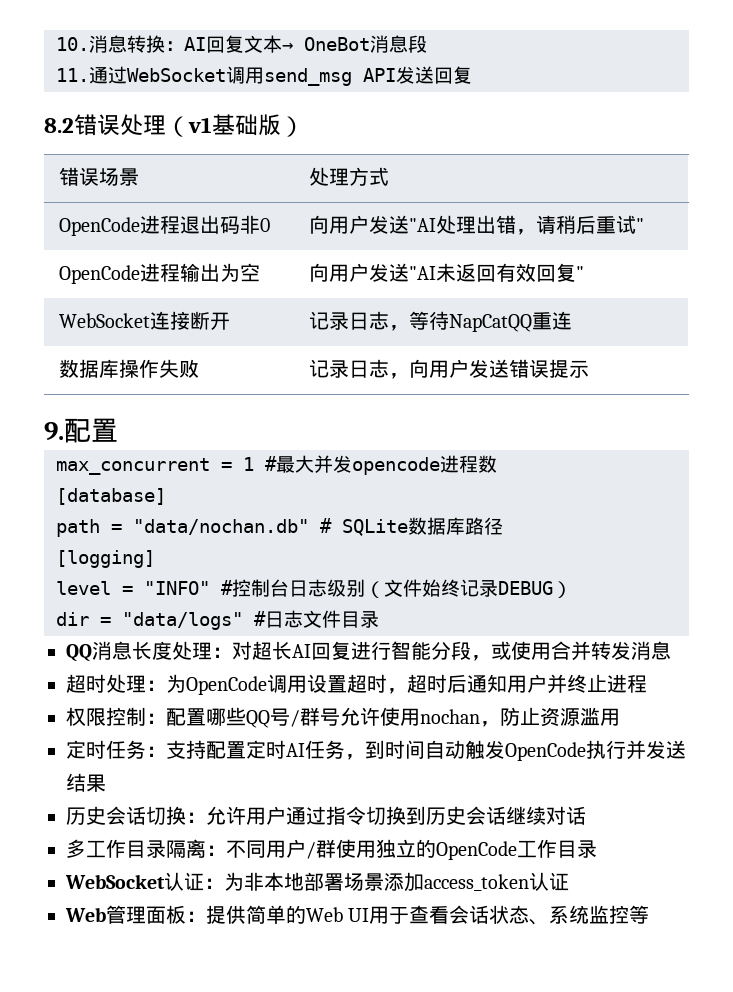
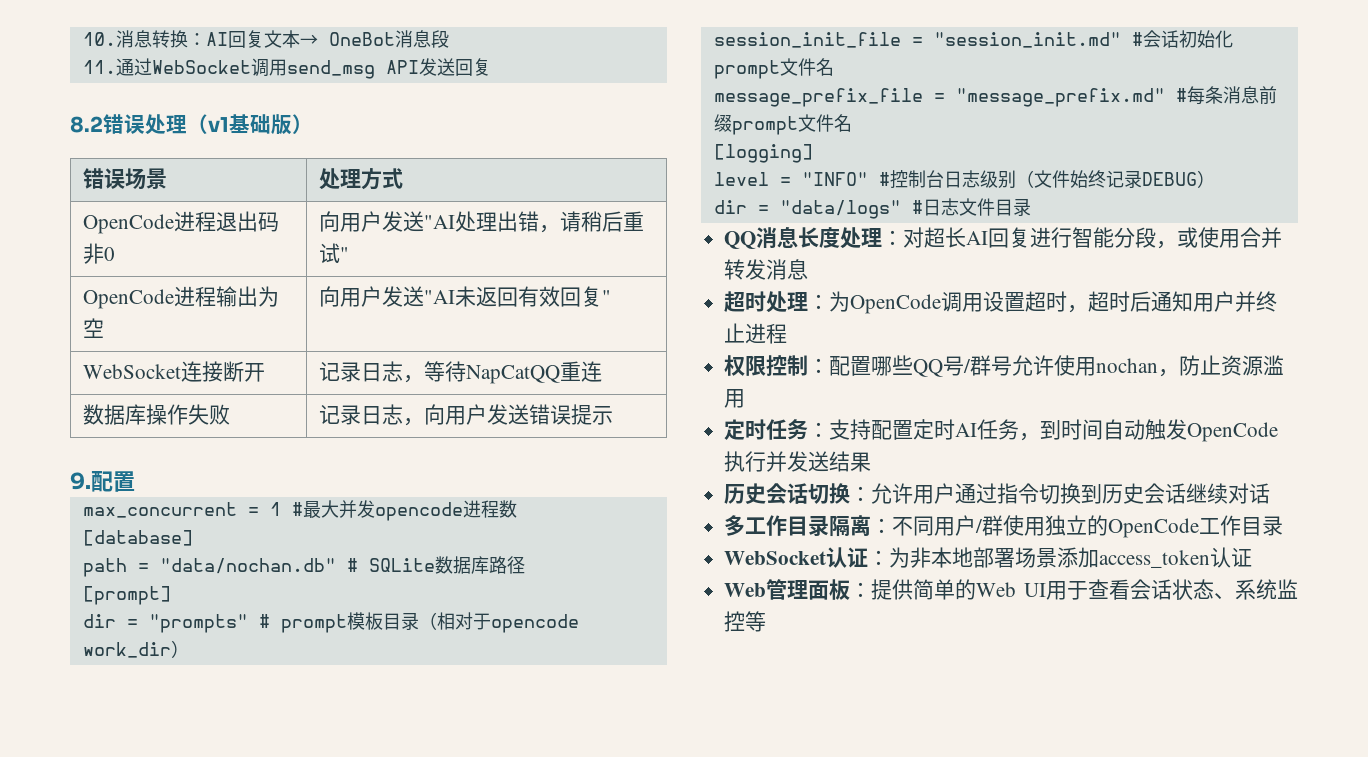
(503, 526) none -> [82,586,171,605] [82,612,579,633] [82,640,189,658] [713,30,1233,48] [713,58,834,79] [713,86,1277,107] [713,114,852,135] // [prompt] // dir = "prompts" # prompt模板目录（相对于opencode work_dir） // session_init_file = "session_init.md" #会话初始化prompt文件名 // message_prefix_file = "message_prefix.md" #每条消息前缀prompt文件名

